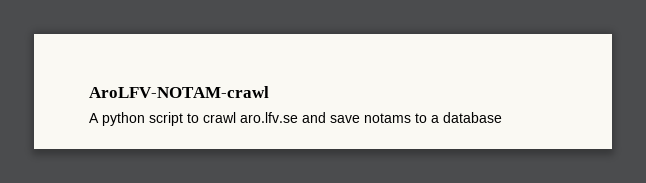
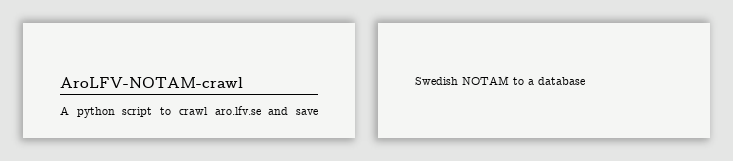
[364,113,411,123] notams -> [415,76,509,85] Swedish NOTAM

